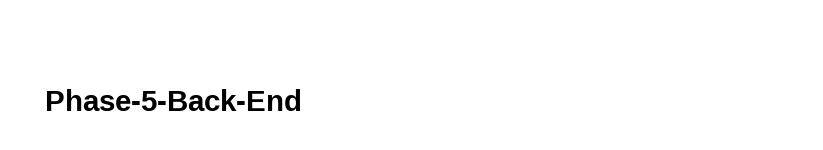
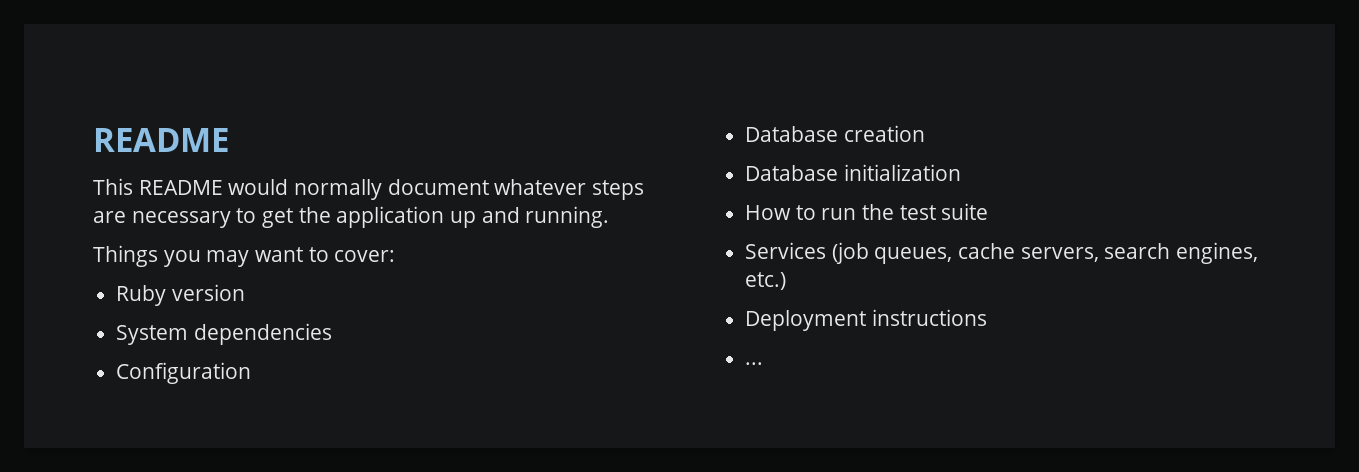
[45,89,302,111] Phase-5-Back-End -> [93,128,229,152] [93,178,645,200] [93,206,610,228] [93,245,396,267] [116,284,245,306] [116,323,332,345] [116,362,252,384] [745,125,925,142] [745,164,961,181] [745,203,989,220] [745,242,1259,264] [745,272,787,290] [745,309,987,331] [745,362,764,365] README // This README would normally document whatever steps are necessary to get the application up and running. // Things you may want to cover: // Ruby version // System dependencies // Configuration // Database creation // Database initialization // How to run the test suite // Services (job queues, cache servers, search engines, etc.) // Deployment instructions // ...

